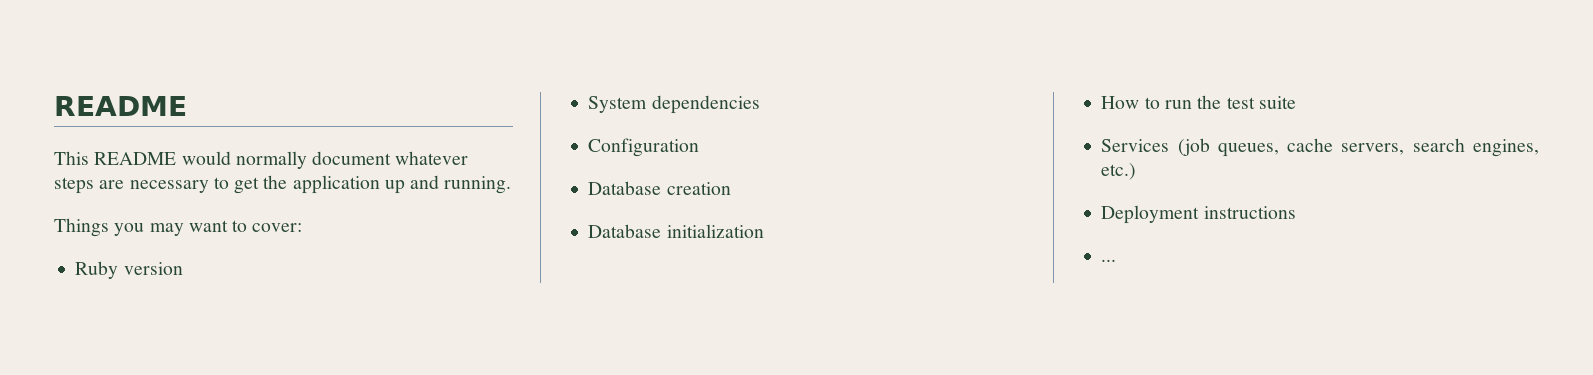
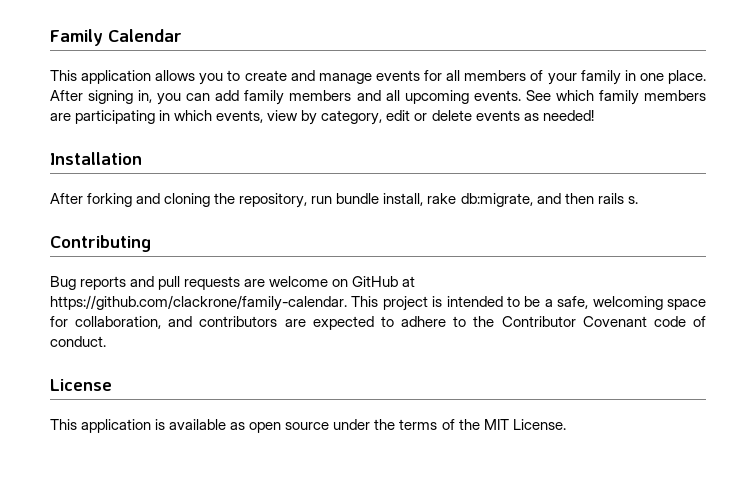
[54,96,187,116] [54,151,469,169] [54,175,512,194] [54,218,303,237] [75,261,183,279] [588,95,760,114] [588,138,700,157] [588,181,731,195] [588,224,764,238] [1101,95,1296,109] [1101,138,1539,157] [1101,163,1137,180] [1101,205,1296,224] [1101,259,1117,262] README // This README would normally document whatever steps are necessary to get the application up and running. // Things you may want to cover: // Ruby version // System dependencies // Configuration // Database creation // Database initialization // How to run the test suite // Services (job queues, cache servers, search engines, etc.) // Deployment instructions // ... -> [50,29,182,46] [50,70,707,85] [50,90,706,105] [50,110,594,125] [50,152,142,165] [50,193,638,208] [50,235,151,252] [50,276,416,290] [50,295,706,311] [50,316,706,330] [50,336,106,347] [50,379,112,391] [50,419,566,433] Family Calendar // This application allows you to create and manage events for all members of your family in one place. After signing in, you can add family members and all upcoming events. See which family members are participating in which events, view by category, edit or delete events as needed! // Installation // After forking and cloning the repository, run bundle install, rake db:migrate, and then rails s. // Contributing // Bug reports and pull requests are welcome on GitHub at https://github.com/clackrone/family-calendar. This project is intended to be a safe, welcoming space for collaboration, and contributors are expected to adhere to the Contributor Covenant code of conduct. // License // This application is available as open source under the terms of the MIT License.

